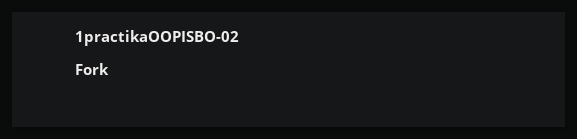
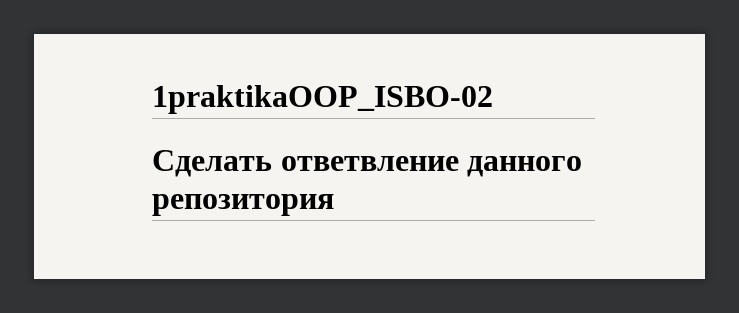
[75,30,239,46] [75,63,109,75] 1practikaOOPISBO-02 // Fork -> [152,85,493,114] [152,150,583,177] [152,194,334,216] 1praktikaOOP_ISBO-02 // Сделать ответвление данного репозитория

